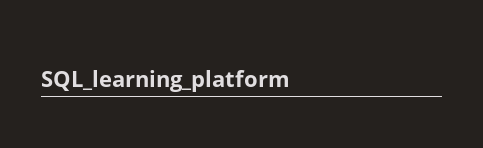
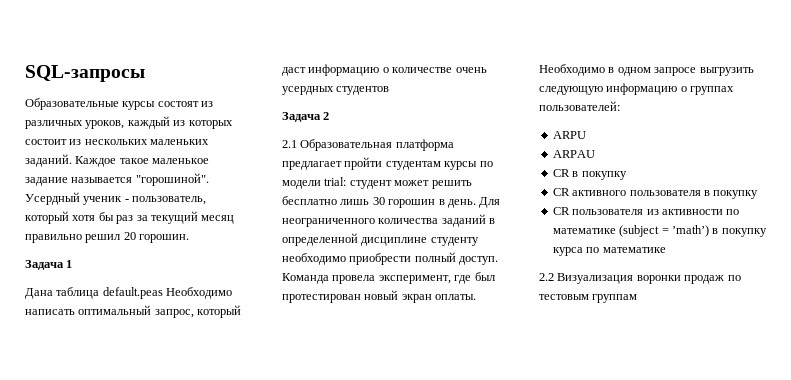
[41,70,290,92] SQL_learning_platform -> [25,65,145,82] [25,98,214,110] [25,116,233,129] [25,139,210,145] [25,154,210,167] [25,173,209,186] [25,192,207,205] [25,211,235,224] [25,232,190,243] [25,260,73,270] [25,287,233,299] [25,305,242,318] [282,64,487,76] [282,86,390,95] [282,112,330,122] [282,139,454,151] [282,157,493,170] [282,177,472,189] [282,196,501,208] [282,214,496,227] [282,233,479,246] [282,252,499,265] [282,272,495,284] [282,290,477,303] [539,64,754,76] [539,83,735,95] [539,101,620,111] [552,131,586,139] [552,150,595,158] [552,169,627,180] [552,188,759,199] [552,207,740,215] [552,225,767,237] [552,247,666,256] [539,273,741,284] [539,294,638,303] SQL-запросы // Образовательные курсы состоят из различных уроков, каждый из которых состоит из нескольких маленьких заданий. Каждое такое маленькое задание называется "горошиной". Усердный ученик - пользователь, который хотя бы раз за текущий месяц правильно решил 20 горошин. // Задача 1 // Дана таблица default.peas Необходимо написать оптимальный запрос, который даст информацию о количестве очень усердных студентов // Задача 2 // 2.1 Образовательная платформа предлагает пройти студентам курсы по модели trial: студент может решить бесплатно лишь 30 горошин в день. Для неограниченного количества заданий в определенной дисциплине студенту необходимо приобрести полный доступ. Команда провела эксперимент, где был протестирован новый экран оплаты. Необходимо в одном запросе выгрузить следующую информацию о группах пользователей: // ARPU // ARPAU // CR в покупку // СR активного пользователя в покупку // CR пользователя из активности по математике (subject = ’math’) в покупку курса по математике // 2.2 Визуализация воронки продаж по тестовым группам

